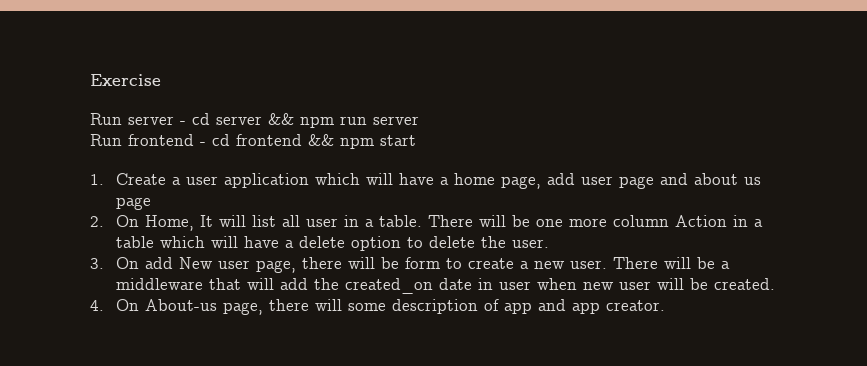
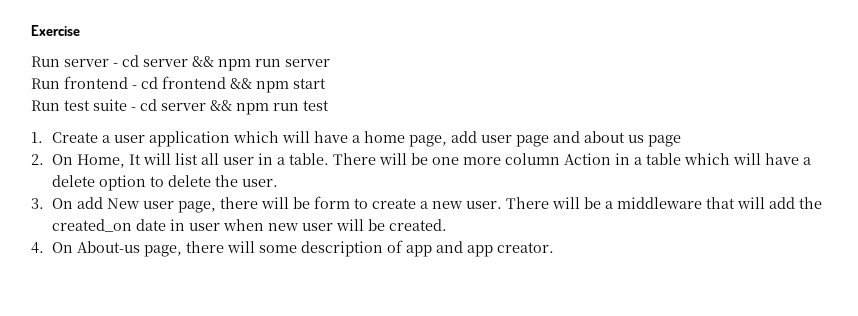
(416, 140) none -> [31,99,329,115] // Run test suite - cd server && npm run test

